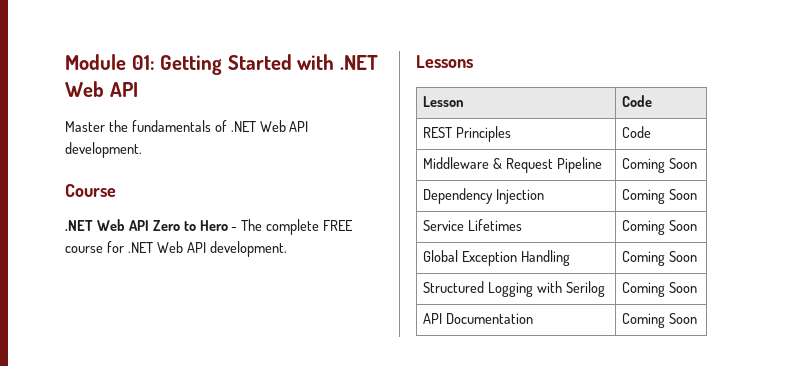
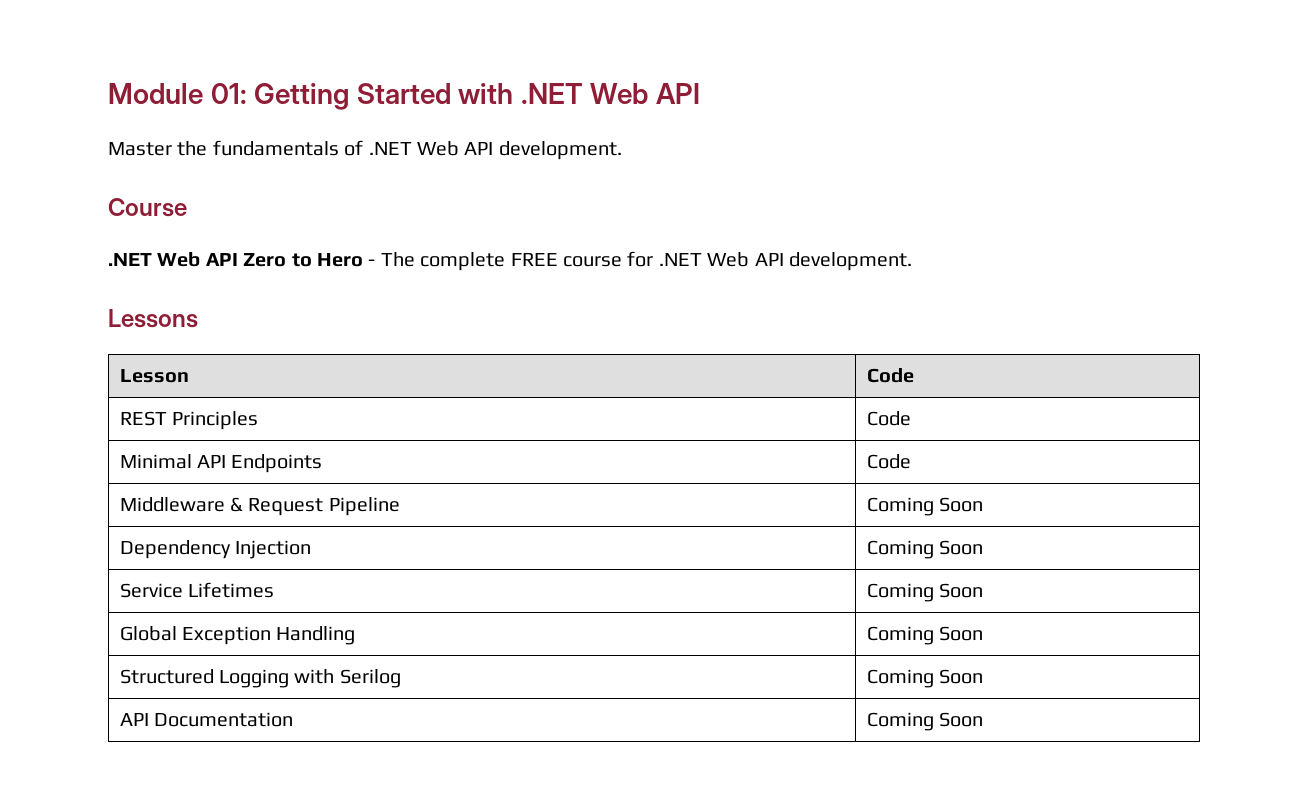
(651, 132) none -> [119,454,323,473] [866,454,911,469] // Minimal API Endpoints | Code

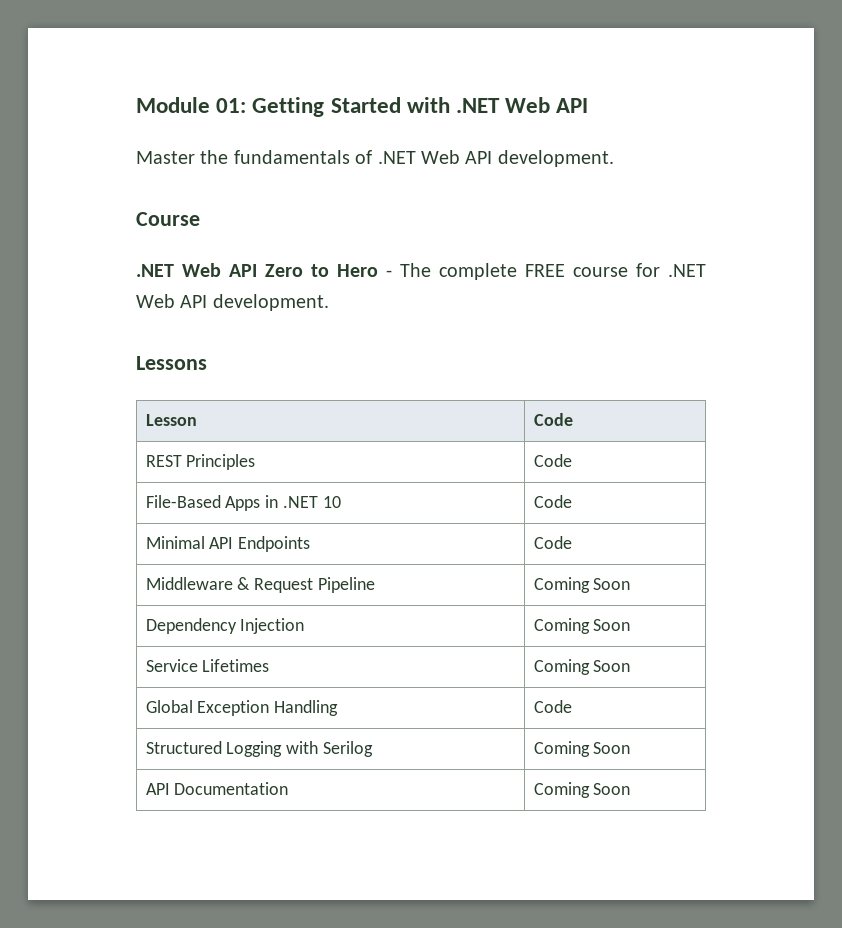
(911, 418) none -> [145,495,341,511] [533,495,572,508] // File-Based Apps in .NET 10 | Code
[866,626,984,645] Coming Soon -> [533,700,572,713] Code

